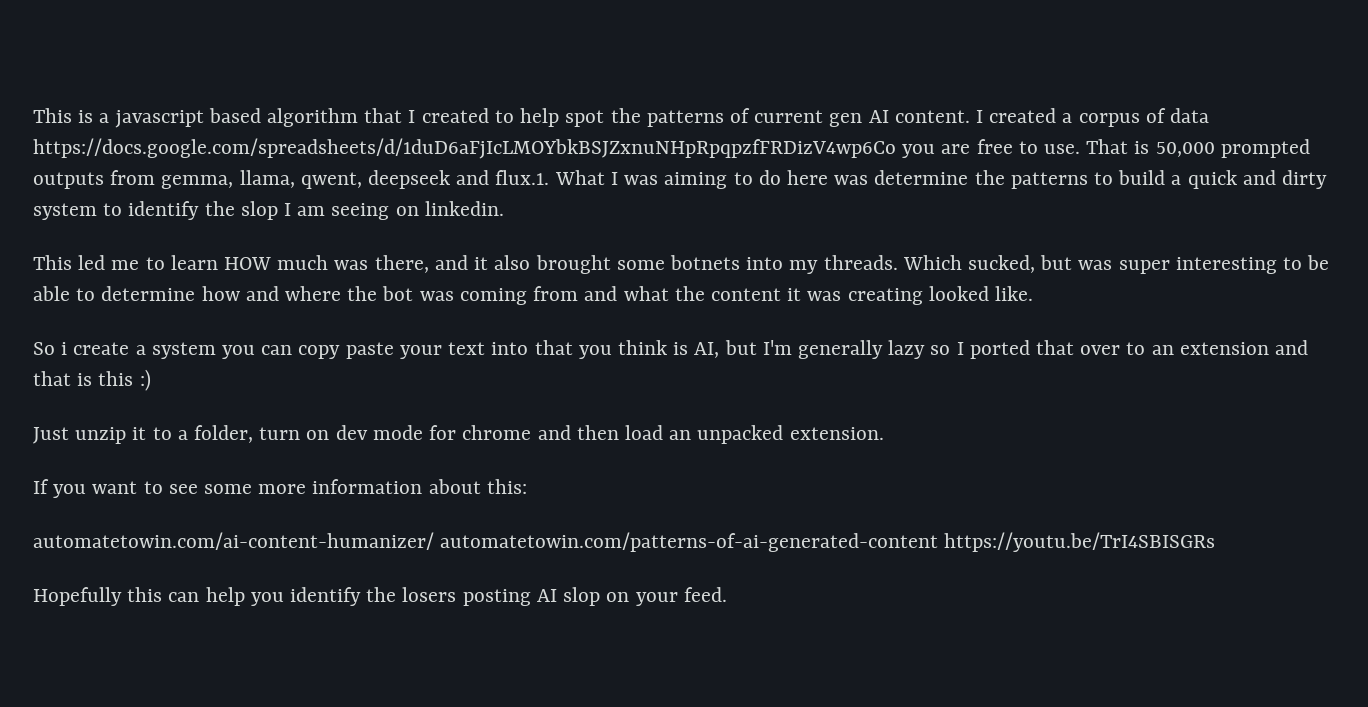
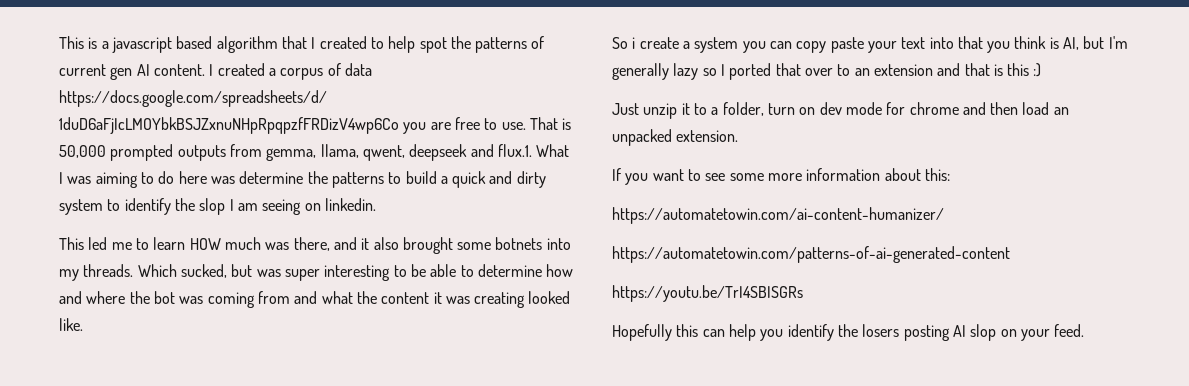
[33,532,939,552] automatetowin.com/ai-content-humanizer/ automatetowin.com/patterns-of-ai-generated-content -> [612,207,944,224] [612,246,1010,263] https://automatetowin.com/ai-content-humanizer/ // https://automatetowin.com/patterns-of-ai-generated-content //

